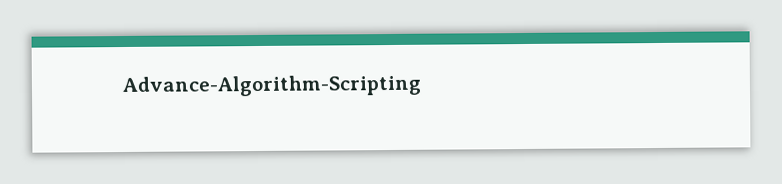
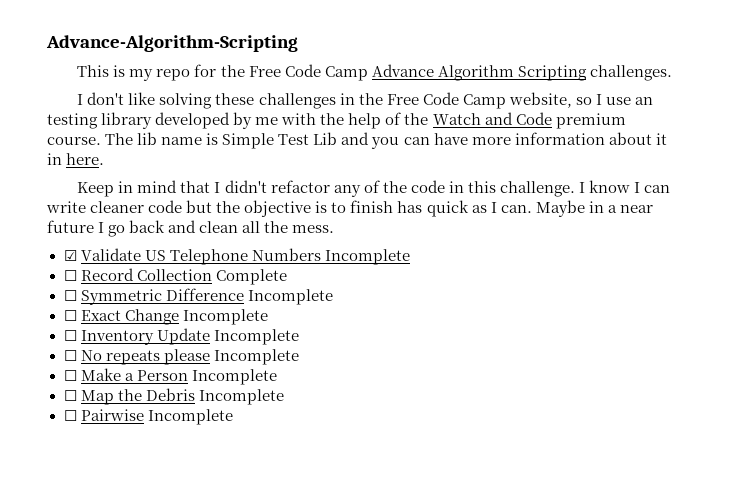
(422, 86) none -> [77,64,672,81] [77,92,654,109] [47,112,626,129] [47,132,667,149] [47,153,105,165] [77,180,671,197] [46,200,653,217] [47,220,335,237] [63,248,410,265] [63,268,287,285] [63,288,333,305] [63,309,268,325] [63,328,299,345] [63,349,299,365] [63,368,277,385] [63,388,284,405] [63,409,233,425] // This is my repo for the Free Code Camp Advance Algorithm Scripting challenges. // I don't like solving these challenges in the Free Code Camp website, so I use an testing library developed by me with the help of the Watch and Code premium course. The lib name is Simple Test Lib and you can have more information about it in here. // Keep in mind that I didn't refactor any of the code in this challenge. I know I can write cleaner code but the objective is to finish has quick as I can. Maybe in a near future I go back and clean all the mess. // ☑ Validate US Telephone Numbers Incomplete // ☐ Record Collection Complete // ☐ Symmetric Difference Incomplete // ☐ Exact Change Incomplete // ☐ Inventory Update Incomplete // ☐ No repeats please Incomplete // ☐ Make a Person Incomplete // ☐ Map the Debris Incomplete // ☐ Pairwise Incomplete

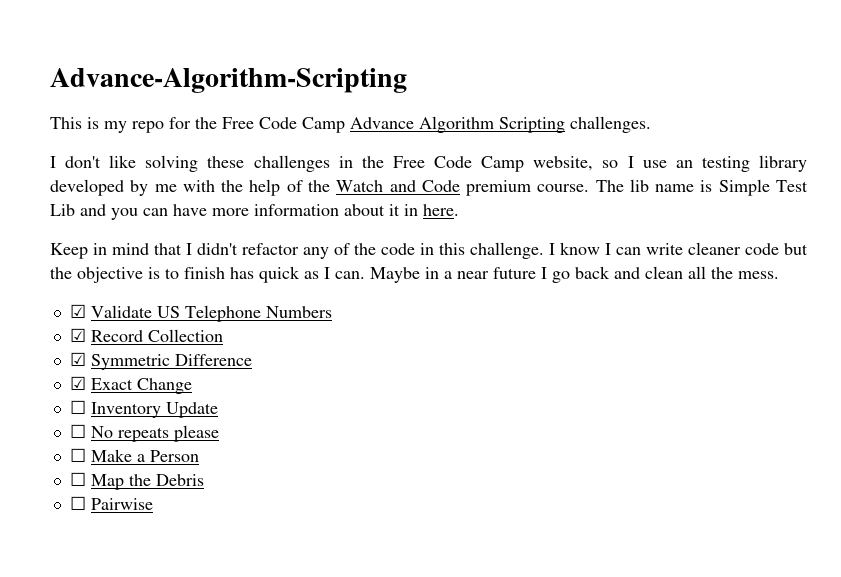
[324,249,410,265] [63,270,77,281] Incomplete // ☐ -> [69,328,86,342] // ☑
[215,269,287,285] [63,290,77,301] Complete // ☐ -> [69,352,86,366] // ☑
[247,289,333,305] [63,310,77,321] Incomplete // ☐ -> [69,376,86,390] // ☑
[182,309,268,325] Incomplete -> (192, 386) none
[213,329,299,345] Incomplete -> (218, 410) none
[213,349,299,365] Incomplete -> (219, 433) none
[191,369,277,385] Incomplete -> (199, 456) none
[198,389,284,405] Incomplete -> (204, 480) none
[147,409,233,425] Incomplete -> (153, 504) none

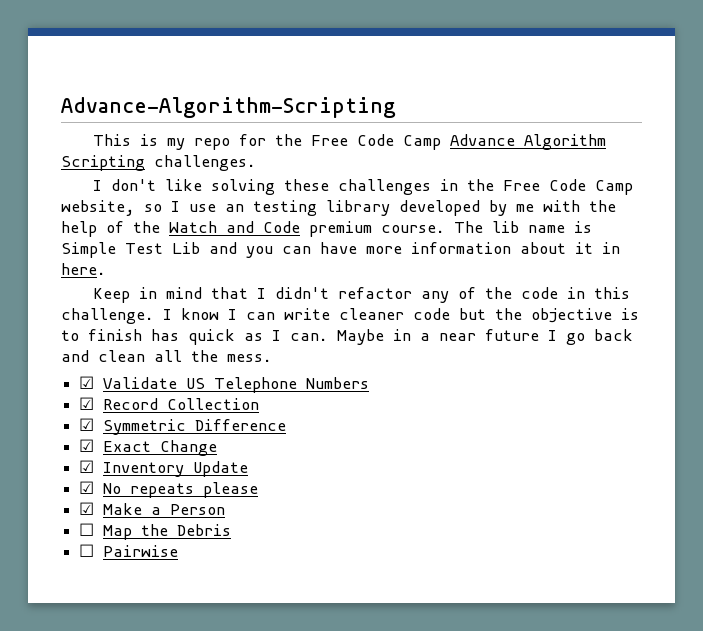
[69,400,86,414] ☐ -> [79,460,95,473] ☑
[69,424,86,438] ☐ -> [79,481,95,494] ☑
[69,448,86,462] ☐ -> [79,502,95,515] ☑

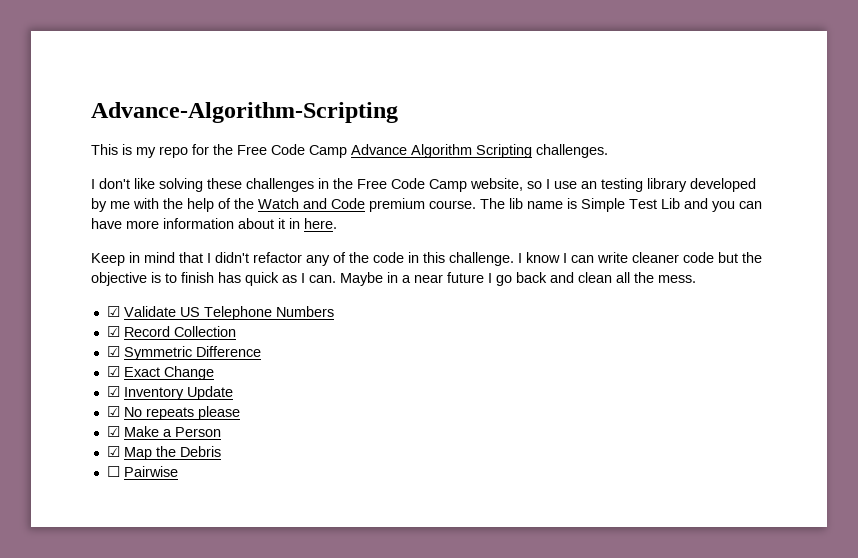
[79,523,95,536] ☐ -> [106,446,120,457] ☑

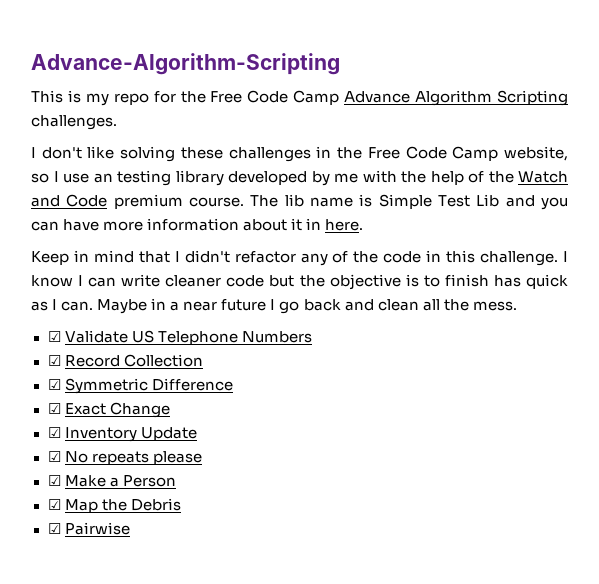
[106,466,120,477] ☐ -> [47,523,61,534] ☑

